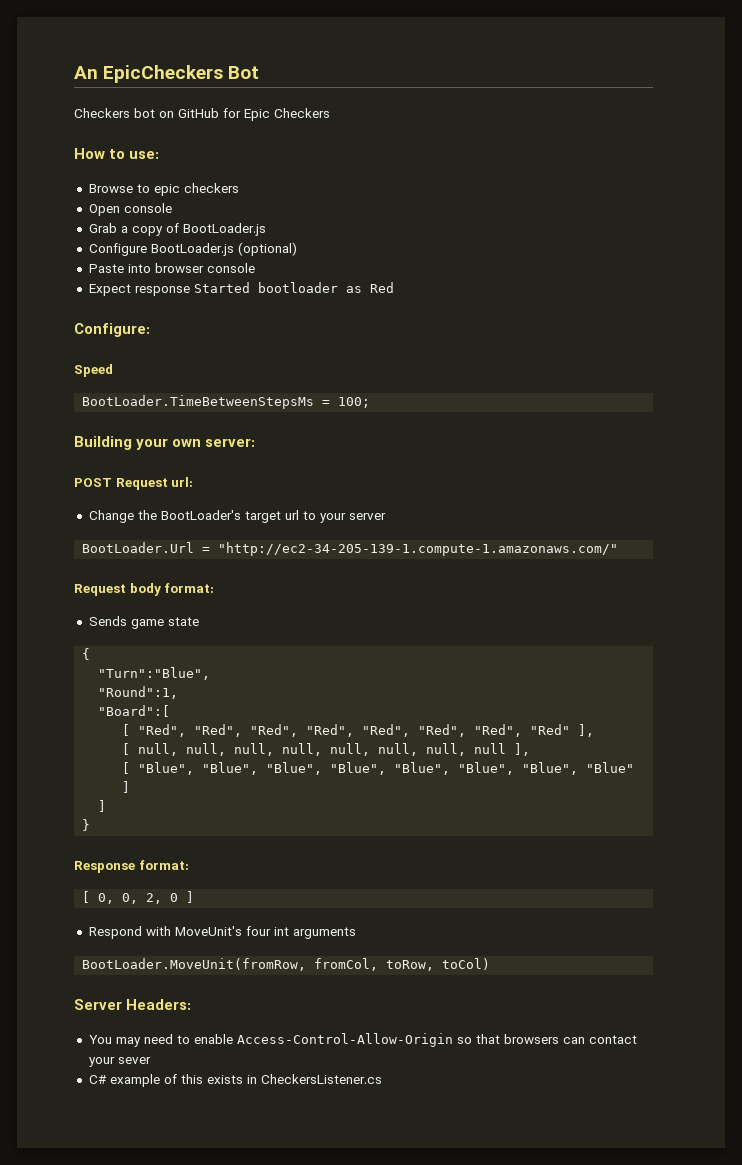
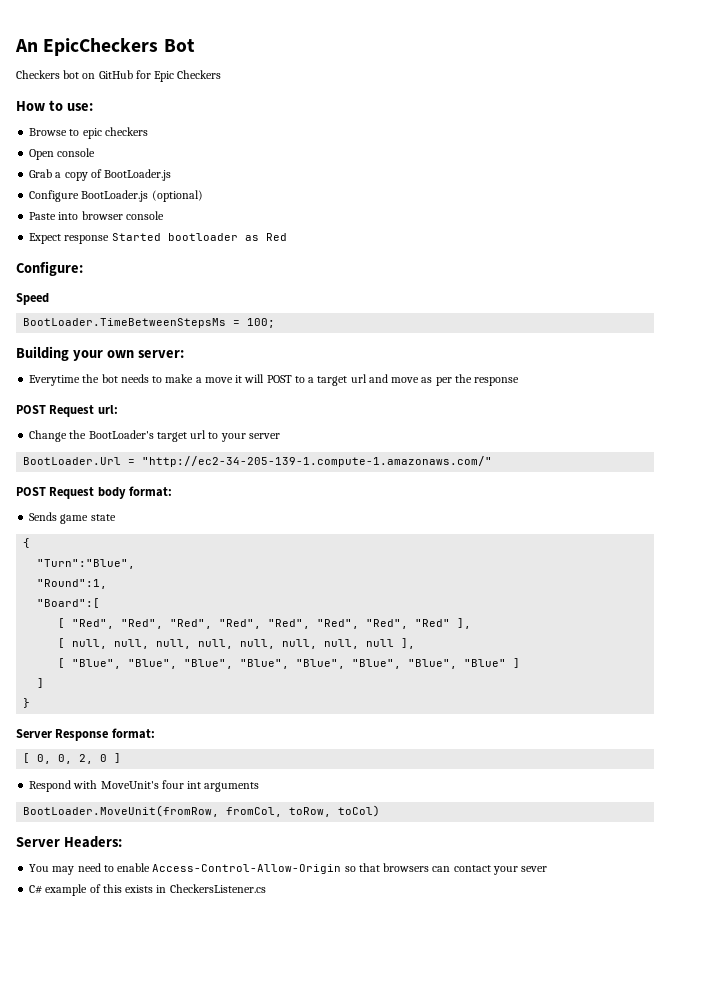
(256, 442) none -> [29,374,520,386] // Everytime the bot needs to make a move it will POST to a target url and move as per the response
(619, 549) none -> [16,487,46,496] POST
(91, 825) none -> [16,729,52,738] Server

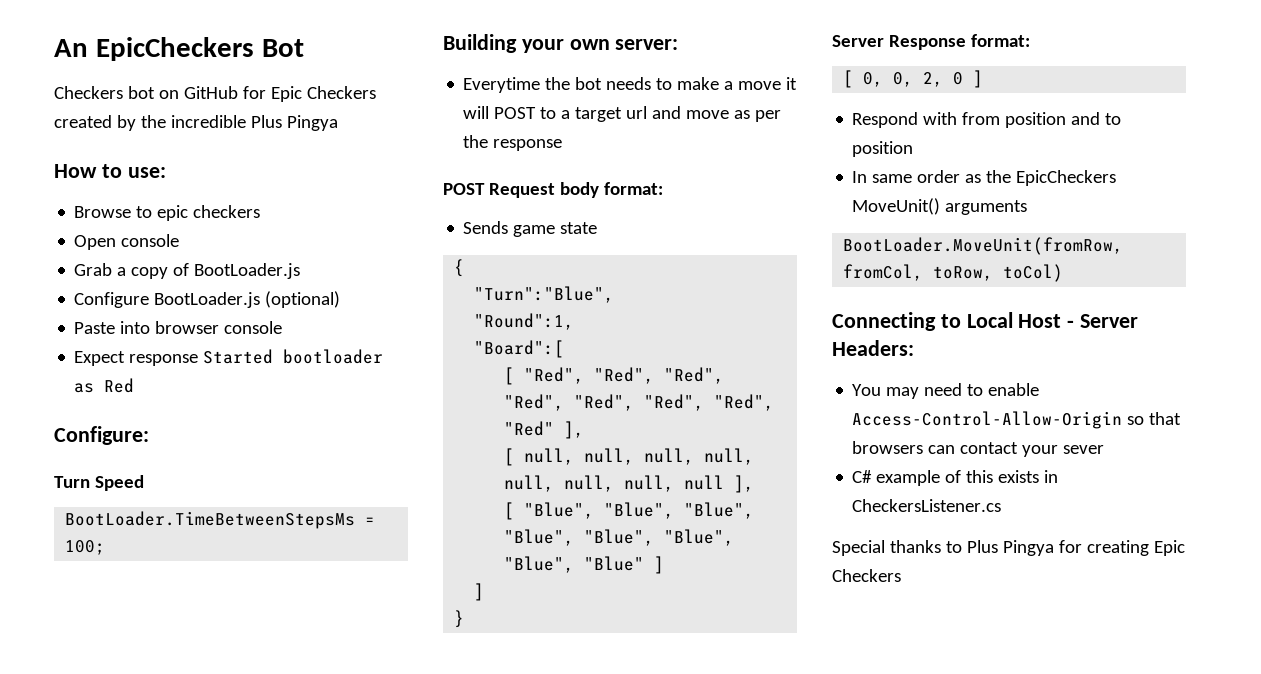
(222, 74) none -> [54,115,338,131] created by the incredible Plus Pingya
(83, 268) none -> [54,476,90,488] Turn
[16,405,118,417] [29,430,280,442] [23,456,493,467] // POST Request url: // Change the BootLoader's target url to your server // BootLoader.Url = "http://ec2-34-205-139-1.compute-1.amazonaws.com/" -> (563, 145) none
[100,780,202,789] MoveUnit's four int -> [962,112,1122,128] [852,141,914,157] [852,170,1117,186] [852,198,941,215] from position and to position // In same order as the EpicCheckers MoveUnit()
(381, 811) none -> [832,312,1075,331] Connecting to Local Host -
(266, 888) none -> [832,540,1185,556] [832,569,901,582] // Special thanks to Plus Pingya for creating Epic Checkers

